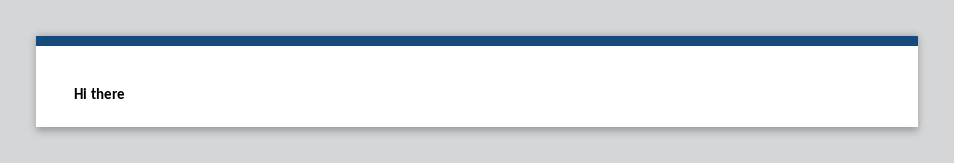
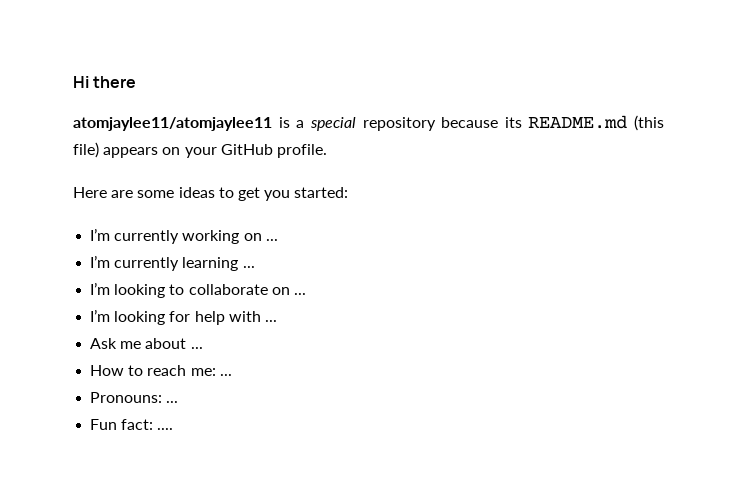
(126, 93) none -> [73,115,664,131] [73,142,327,158] [73,187,349,201] [90,228,278,244] [90,255,255,271] [90,282,306,298] [90,309,277,325] [90,338,203,349] [90,365,232,376] [90,392,179,403] [90,419,174,430] // atomjaylee11/atomjaylee11 is a special repository because its README.md (this file) appears on your GitHub profile. // Here are some ideas to get you started: // I’m currently working on ... // I’m currently learning ... // I’m looking to collaborate on ... // I’m looking for help with ... // Ask me about ... // How to reach me: ... // Pronouns: ... // Fun fact: ....

